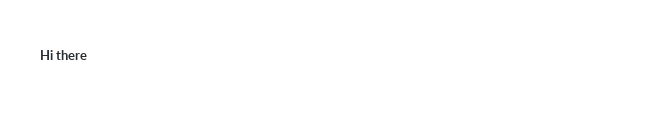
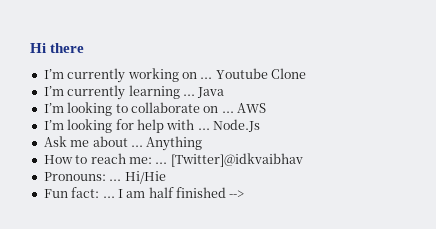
(88, 55) none -> [43,68,306,83] [43,85,225,100] [43,102,266,116] [43,119,260,133] [43,136,203,151] [43,153,303,167] [43,171,166,184] [43,187,245,198] // I’m currently working on ... Youtube Clone // I’m currently learning ... Java // I’m looking to collaborate on ... AWS // I’m looking for help with ... Node.Js // Ask me about ... Anything // How to reach me: ... [Twitter]@idkvaibhav // Pronouns: ... Hi/Hie // Fun fact: ... I am half finished -->

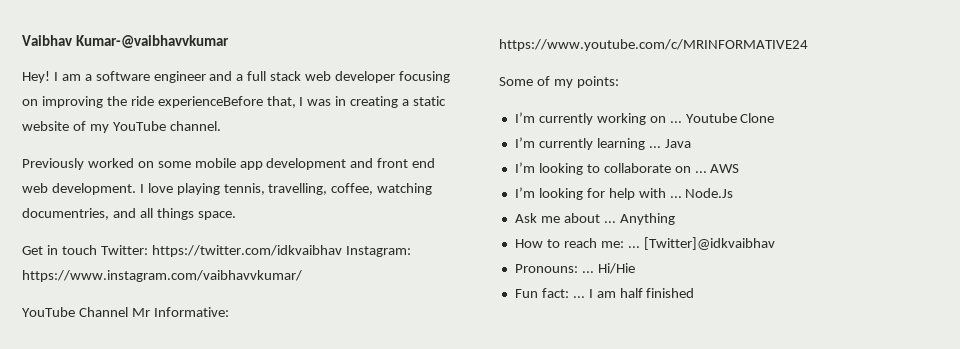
[30,43,85,53] Hi there -> [22,35,230,48] [22,71,450,83] [22,96,447,108] [22,121,221,133] [22,158,436,170] [22,183,433,195] [22,208,236,220] [22,245,411,257] [22,270,302,282] [22,307,229,317] [499,39,808,51] [499,76,619,88] Vaibhav Kumar-@vaibhavvkumar // Hey! I am a software engineer and a full stack web developer focusing on improving the ride experienceBefore that, I was in creating a static website of my YouTube channel. // Previously worked on some mobile app development and front end web development. I love playing tennis, travelling, coffee, watching documentries, and all things space. // Get in touch Twitter: https://twitter.com/idkvaibhav Instagram: https://www.instagram.com/vaibhavvkumar/ // YouTube Channel Mr Informative: https://www.youtube.com/c/MRINFORMATIVE24 // Some of my points:
[229,190,245,198] --> -> (695, 293) none

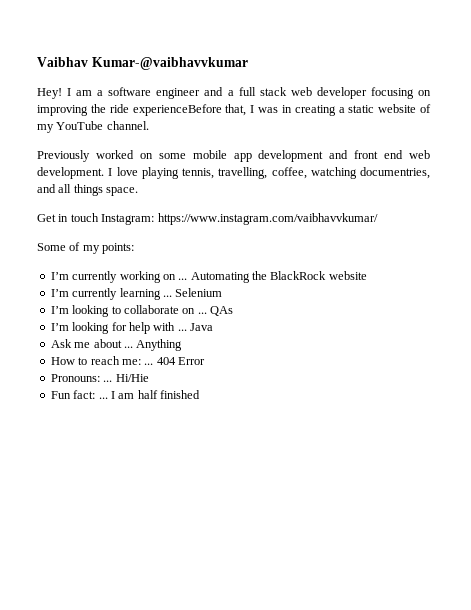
[100,245,342,257] Twitter: https://twitter.com/idkvaibhav -> (99, 217) none
[22,307,229,317] [499,39,808,51] // YouTube Channel Mr Informative: https://www.youtube.com/c/MRINFORMATIVE24 -> (378, 219) none
[685,113,775,123] Youtube Clone -> [190,271,367,283] Automating the BlackRock website
[664,139,691,148] Java -> [175,288,223,297] Selenium
[710,164,740,173] AWS -> [210,306,233,316] QAs
[685,188,734,198] Node.Js -> [190,323,213,331] Java
[643,237,775,250] [Twitter]@idkvaibhav -> [156,357,205,365] 404 Error

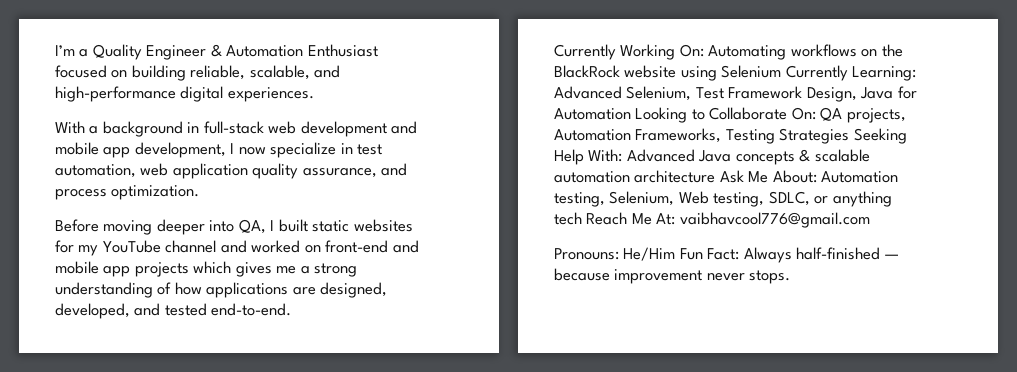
[37,57,248,70] [37,87,431,99] [37,104,431,116] [37,121,149,133] [37,150,430,162] [37,167,430,179] [37,184,139,196] [37,213,378,225] [37,242,135,254] [50,271,367,283] [50,288,223,300] [50,305,233,317] [50,322,213,334] [50,339,183,351] [50,356,205,365] [50,374,149,382] [50,390,200,399] Vaibhav Kumar-@vaibhavvkumar // Hey! I am a software engineer and a full stack web developer focusing on improving the ride experienceBefore that, I was in creating a static website of my YouTube channel. // Previously worked on some mobile app development and front end web development. I love playing tennis, travelling, coffee, watching documentries, and all things space. // Get in touch Instagram: https://www.instagram.com/vaibhavvkumar/ // Some of my points: // I’m currently working on ... Automating the BlackRock website // I’m currently learning ... Selenium // I’m looking to collaborate on ... QAs // I’m looking for help with ... Java // Ask me about ... Anything // How to reach me: ... 404 Error // Pronouns: ... Hi/Hie // Fun fact: ... I am half finished -> [55,44,378,60] [55,65,341,81] [55,86,314,102] [55,121,418,137] [55,142,383,158] [55,163,408,179] [55,185,200,200] [55,219,413,235] [55,240,419,256] [55,261,358,277] [55,282,388,298] [55,303,292,319] [554,44,903,60] [554,65,917,81] [554,86,917,102] [554,107,906,123] [554,128,907,144] [554,149,870,165] [554,170,899,183] [554,191,892,207] [554,212,870,228] [554,247,898,263] [554,268,791,284] I’m a Quality Engineer & Automation Enthusiast focused on building reliable, scalable, and high-performance digital experiences. // With a background in full-stack web development and mobile app development, I now specialize in test automation, web application quality assurance, and process optimization. // Before moving deeper into QA, I built static websites for my YouTube channel and worked on front-end and mobile app projects which gives me a strong understanding of how applications are designed, developed, and tested end-to-end. // Currently Working On: Automating workflows on the BlackRock website using Selenium Currently Learning: Advanced Selenium, Test Framework Design, Java for Automation Looking to Collaborate On: QA projects, Automation Frameworks, Testing Strategies Seeking Help With: Advanced Java concepts & scalable automation architecture Ask Me About: Automation testing, Selenium, Web testing, SDLC, or anything tech Reach Me At: vaibhavcool776@gmail.com // Pronouns: He/Him Fun Fact: Always half-finished — because improvement never stops.

